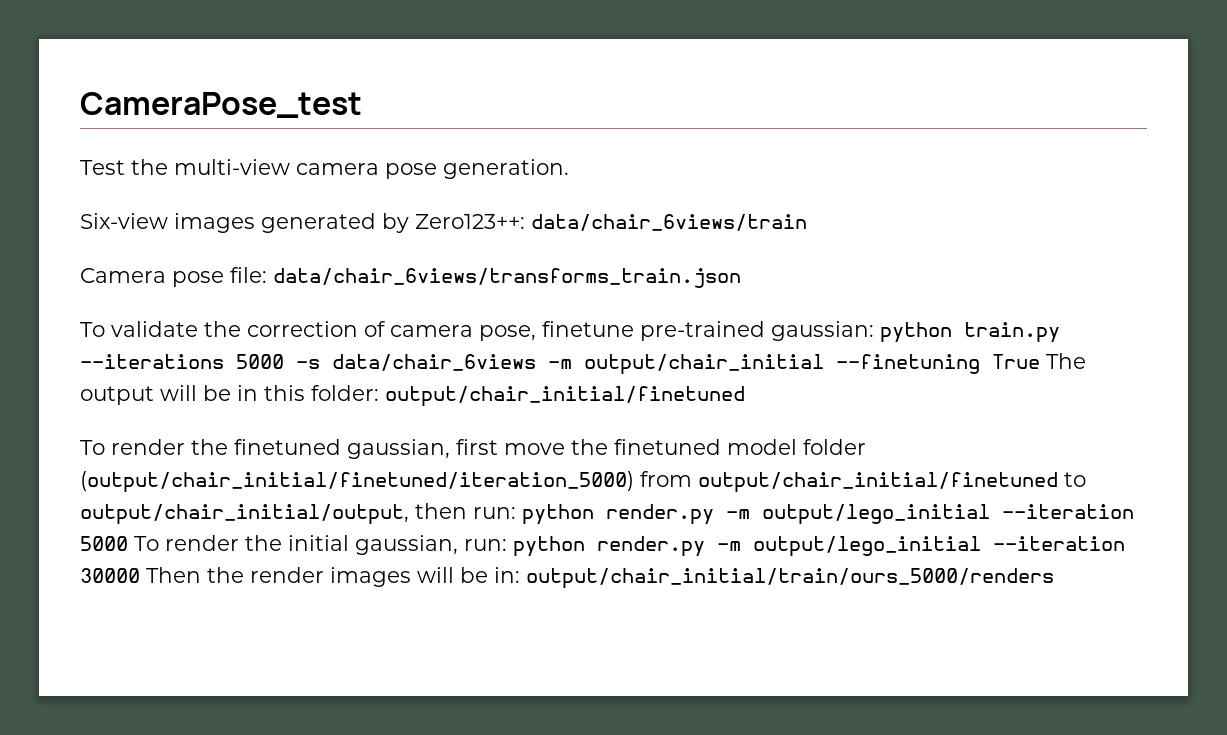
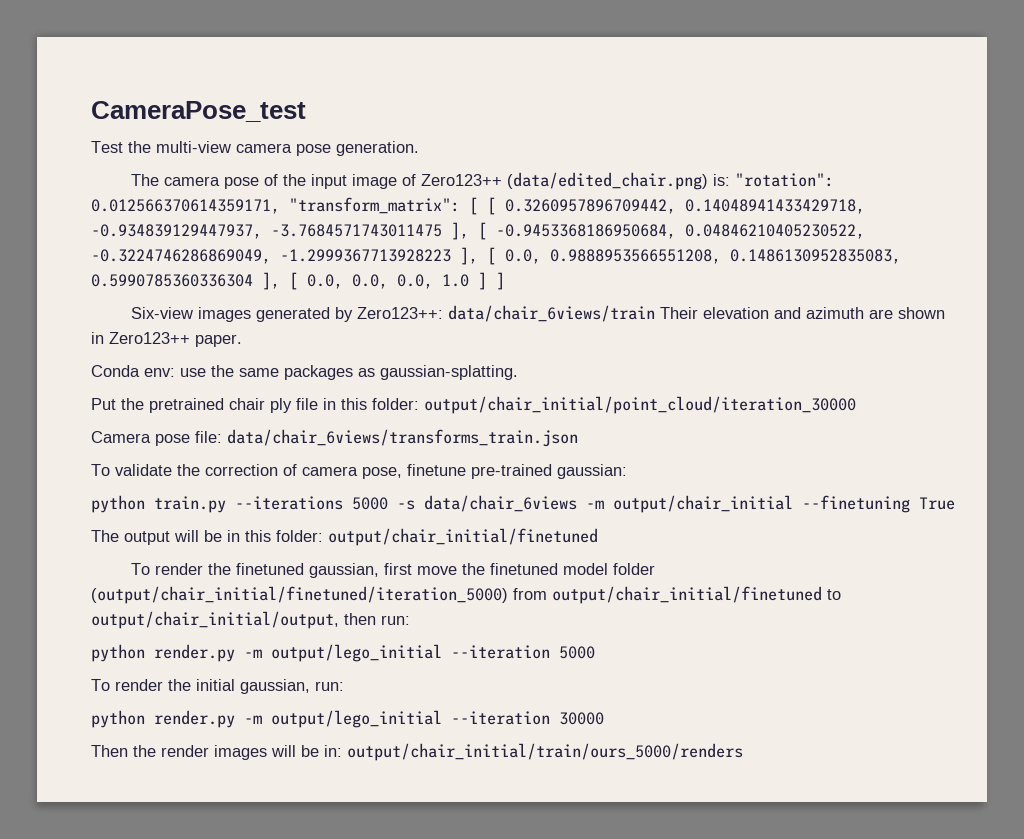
(569, 169) none -> [131,172,835,190] [91,197,865,215] [91,222,865,240] [91,247,901,265] [91,272,505,290] // The camera pose of the input image of Zero123++ (data/edited_chair.png) is: "rotation": 0.012566370614359171, "transform_matrix": [ [ 0.3260957896709442, 0.14048941433429718, -0.934839129447937, -3.7684571743011475 ], [ -0.9453368186950684, 0.04846210405230522, -0.3224746286869049, -1.2999367713928223 ], [ 0.0, 0.9888953566551208, 0.1486130952835083, 0.5990785360336304 ], [ 0.0, 0.0, 0.0, 1.0 ] ]
(807, 222) none -> [660,307,946,319] [91,332,242,347] [91,365,518,380] [91,396,856,414] Their elevation and azimuth are shown in Zero123++ paper. // Conda env: use the same packages as gaussian-splatting. // Put the pretrained chair ply file in this folder: output/chair_initial/point_cloud/iteration_30000
(874, 331) none -> (627, 471) //
(1040, 361) none -> (955, 503) //
(516, 513) none -> (410, 620) //
(128, 543) none -> (595, 652) //
(507, 545) none -> (344, 686) //
(140, 575) none -> (604, 718) //

